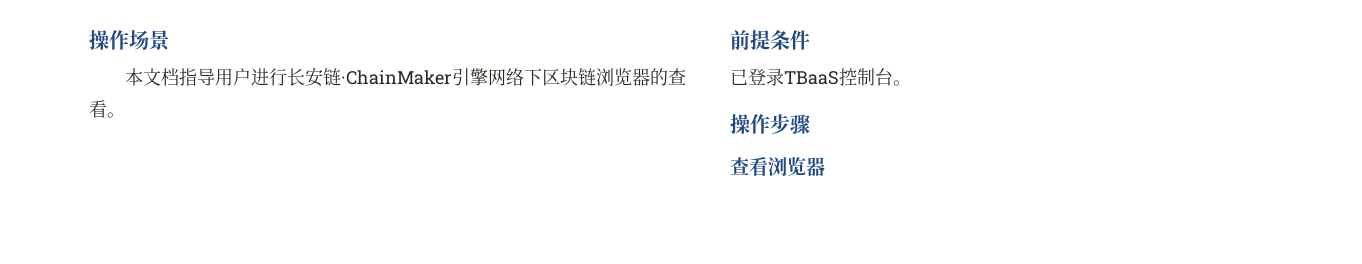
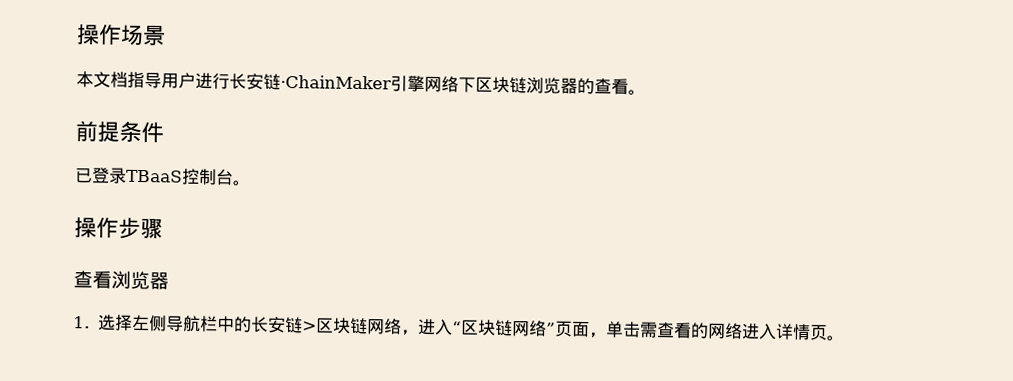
(825, 166) none -> [73,314,845,341] // 1.选择左侧导航栏中的长安链>区块链网络，进入“区块链网络”页面，单击需查看的网络进入详情页。

